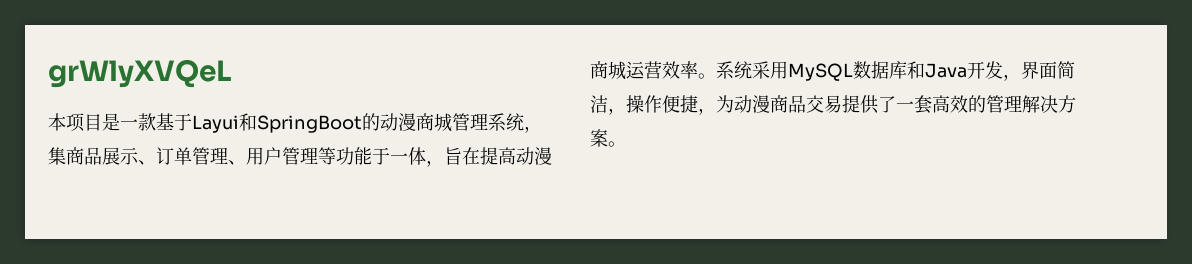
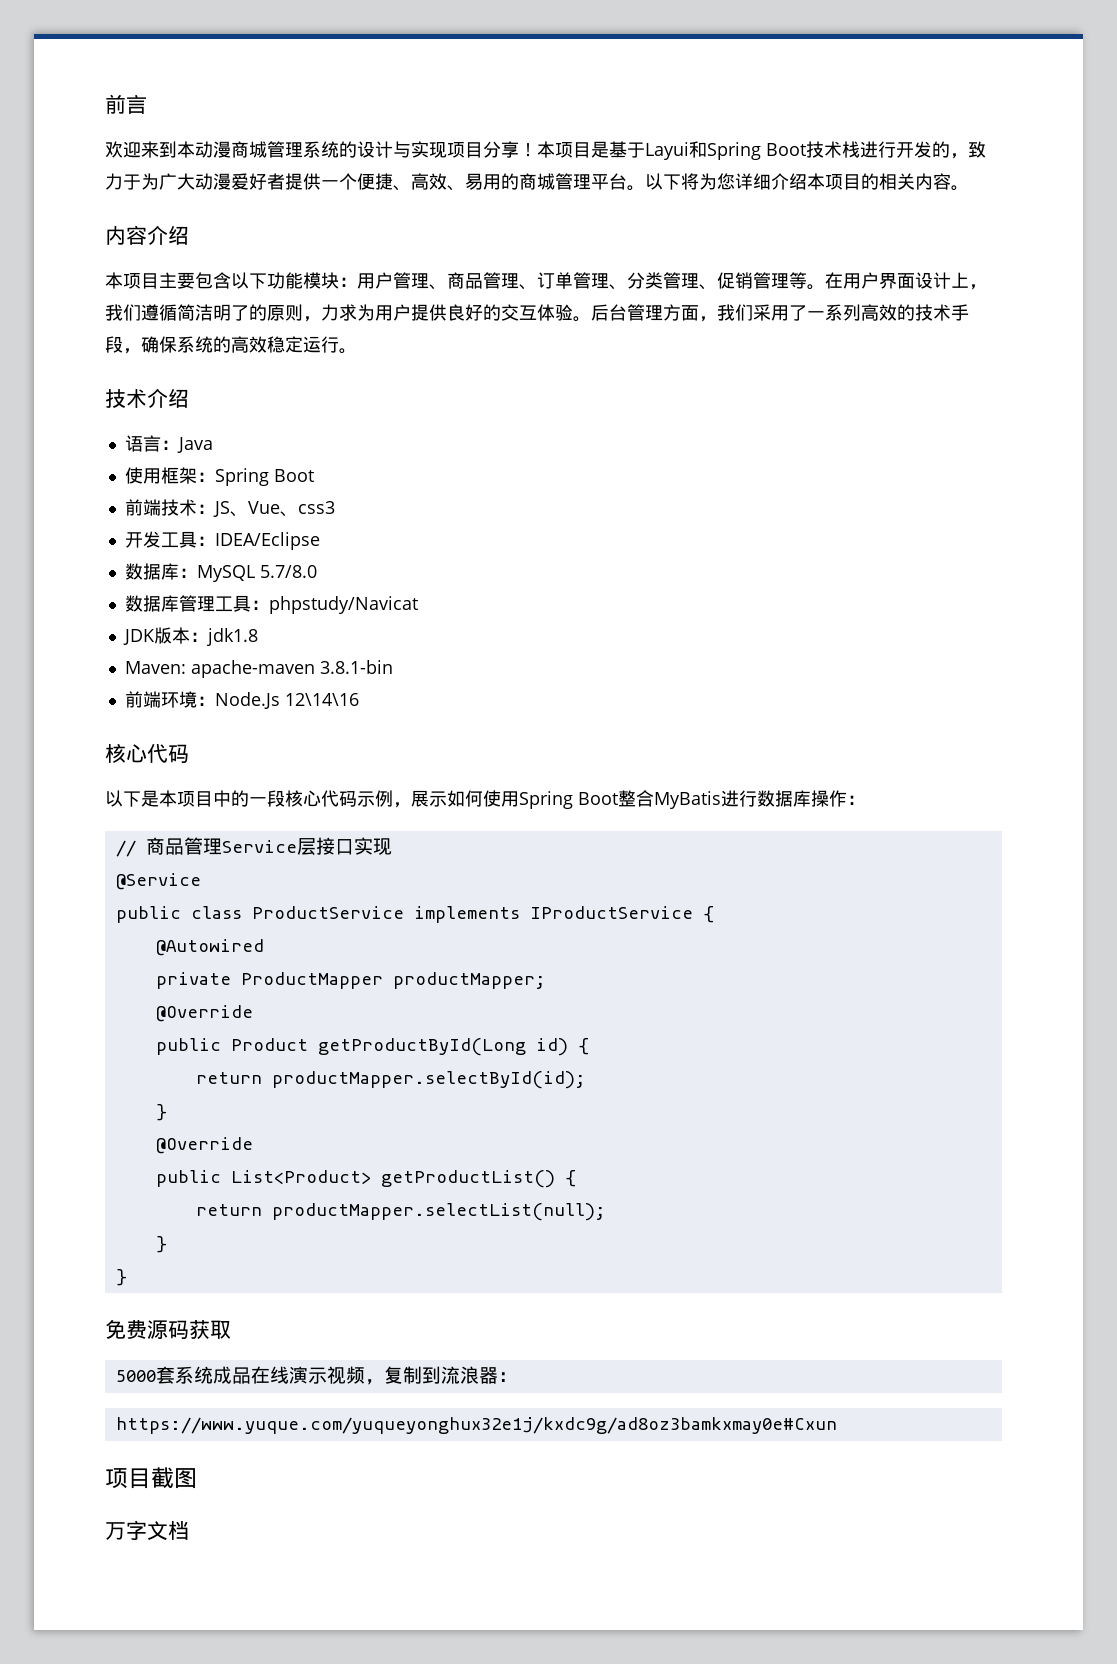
[48,59,232,88] [48,113,542,133] [48,147,552,167] [590,61,1075,81] [590,95,1076,115] [590,129,626,147] grWlyXVQeL // 本项目是一款基于Layui和SpringBoot的动漫商城管理系统，集商品展示、订单管理、用户管理等功能于一体，旨在提高动漫商城运营效率。系统采用MySQL数据库和Java开发，界面简洁，操作便捷，为动漫商品交易提供了一套高效的管理解决方案。 -> [105,94,147,114] [105,141,986,160] [105,173,969,191] [105,225,189,245] [105,272,987,290] [105,304,969,322] [105,336,357,354] [105,389,189,408] [124,435,213,453] [124,467,314,486] [124,499,335,517] [124,531,320,550] [124,563,317,582] [124,595,418,614] [122,627,258,646] [124,660,393,678] [124,691,359,709] [105,743,189,763] [105,790,865,809] [115,837,392,857] [115,873,201,890] [115,906,714,923] [155,939,264,956] [155,972,545,989] [155,1005,253,1022] [155,1038,589,1056] [195,1071,585,1089] [155,1104,167,1121] [155,1137,253,1154] [155,1170,576,1188] [195,1203,605,1221] [155,1236,167,1253] [115,1269,127,1286] [105,1319,231,1340] [115,1366,517,1385] [115,1417,837,1434] [105,1467,197,1489] [105,1520,189,1541] 前言 // 欢迎来到本动漫商城管理系统的设计与实现项目分享！本项目是基于Layui和Spring Boot技术栈进行开发的，致力于为广大动漫爱好者提供一个便捷、高效、易用的商城管理平台。以下将为您详细介绍本项目的相关内容。 // 内容介绍 // 本项目主要包含以下功能模块：用户管理、商品管理、订单管理、分类管理、促销管理等。在用户界面设计上，我们遵循简洁明了的原则，力求为用户提供良好的交互体验。后台管理方面，我们采用了一系列高效的技术手段，确保系统的高效稳定运行。 // 技术介绍 // 语言：Java // 使用框架：Spring Boot // 前端技术：JS、Vue、css3 // 开发工具：IDEA/Eclipse // 数据库：MySQL 5.7/8.0 // 数据库管理工具：phpstudy/Navicat // JDK版本：jdk1.8 // Maven: apache-maven 3.8.1-bin // 前端环境：Node.Js 12\14\16 // 核心代码 // 以下是本项目中的一段核心代码示例，展示如何使用Spring Boot整合MyBatis进行数据库操作： // // 商品管理Service层接口实现 // @Service // public class ProductService implements IProductService { // @Autowired // private ProductMapper productMapper; // @Override // public Product getProductById(Long id) { // return productMapper.selectById(id); // } // @Override // public List<Product> getProductList() { // return productMapper.selectList(null); // } // } // 免费源码获取 // 5000套系统成品在线演示视频，复制到流浪器： // https://www.yuque.com/yuqueyonghux32e1j/kxdc9g/ad8oz3bamkxmay0e#Cxun // 项目截图 // 万字文档

